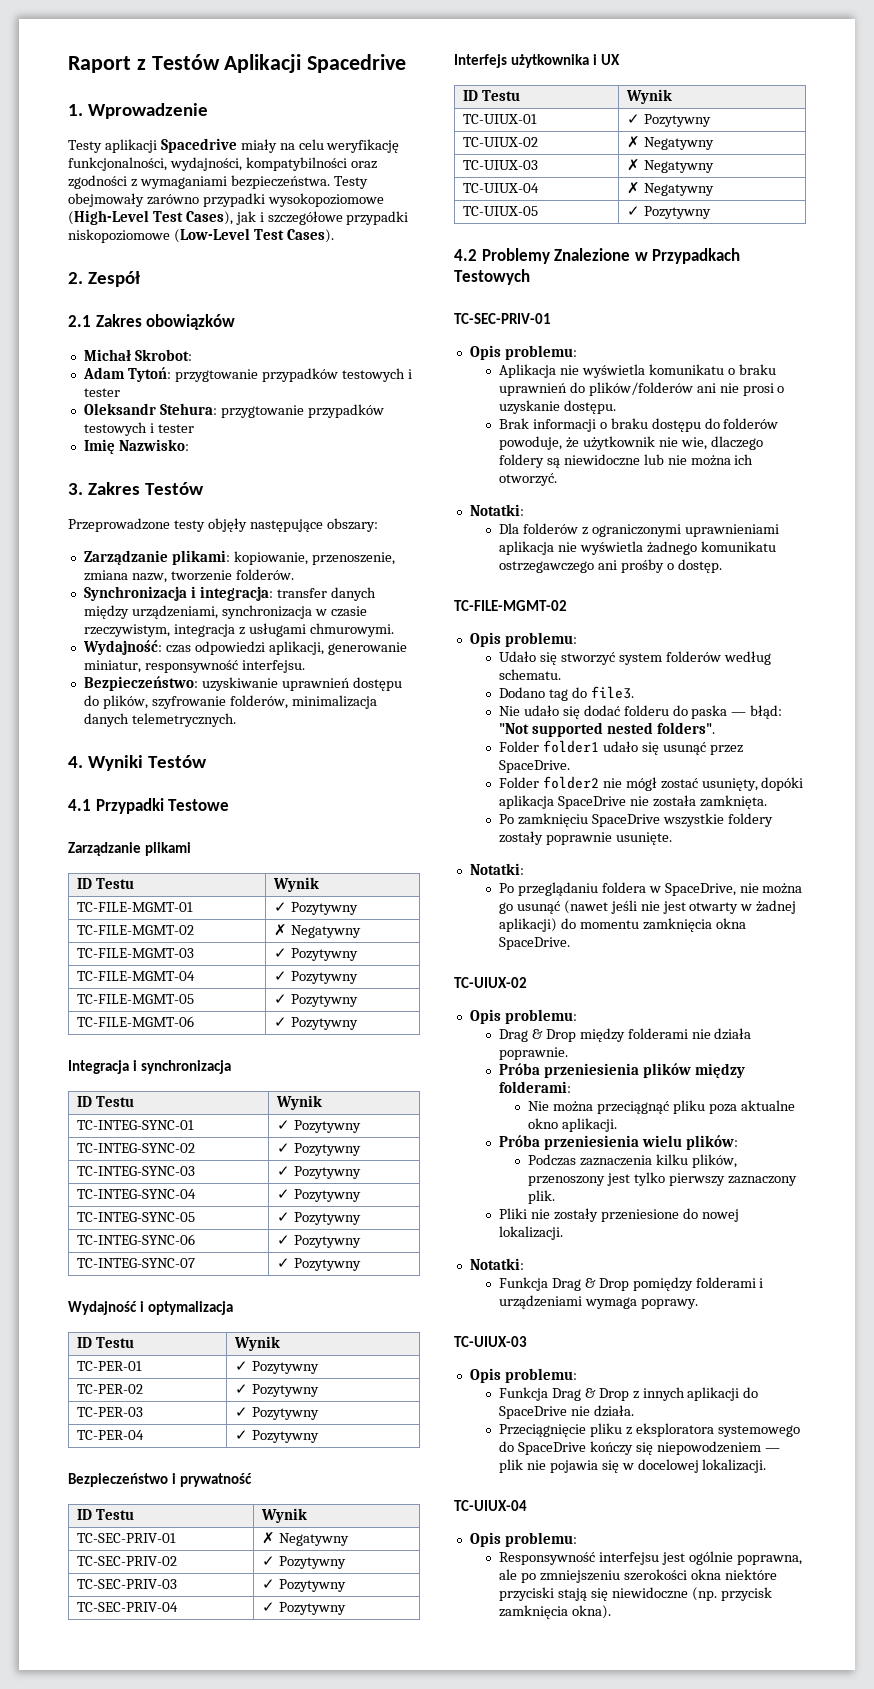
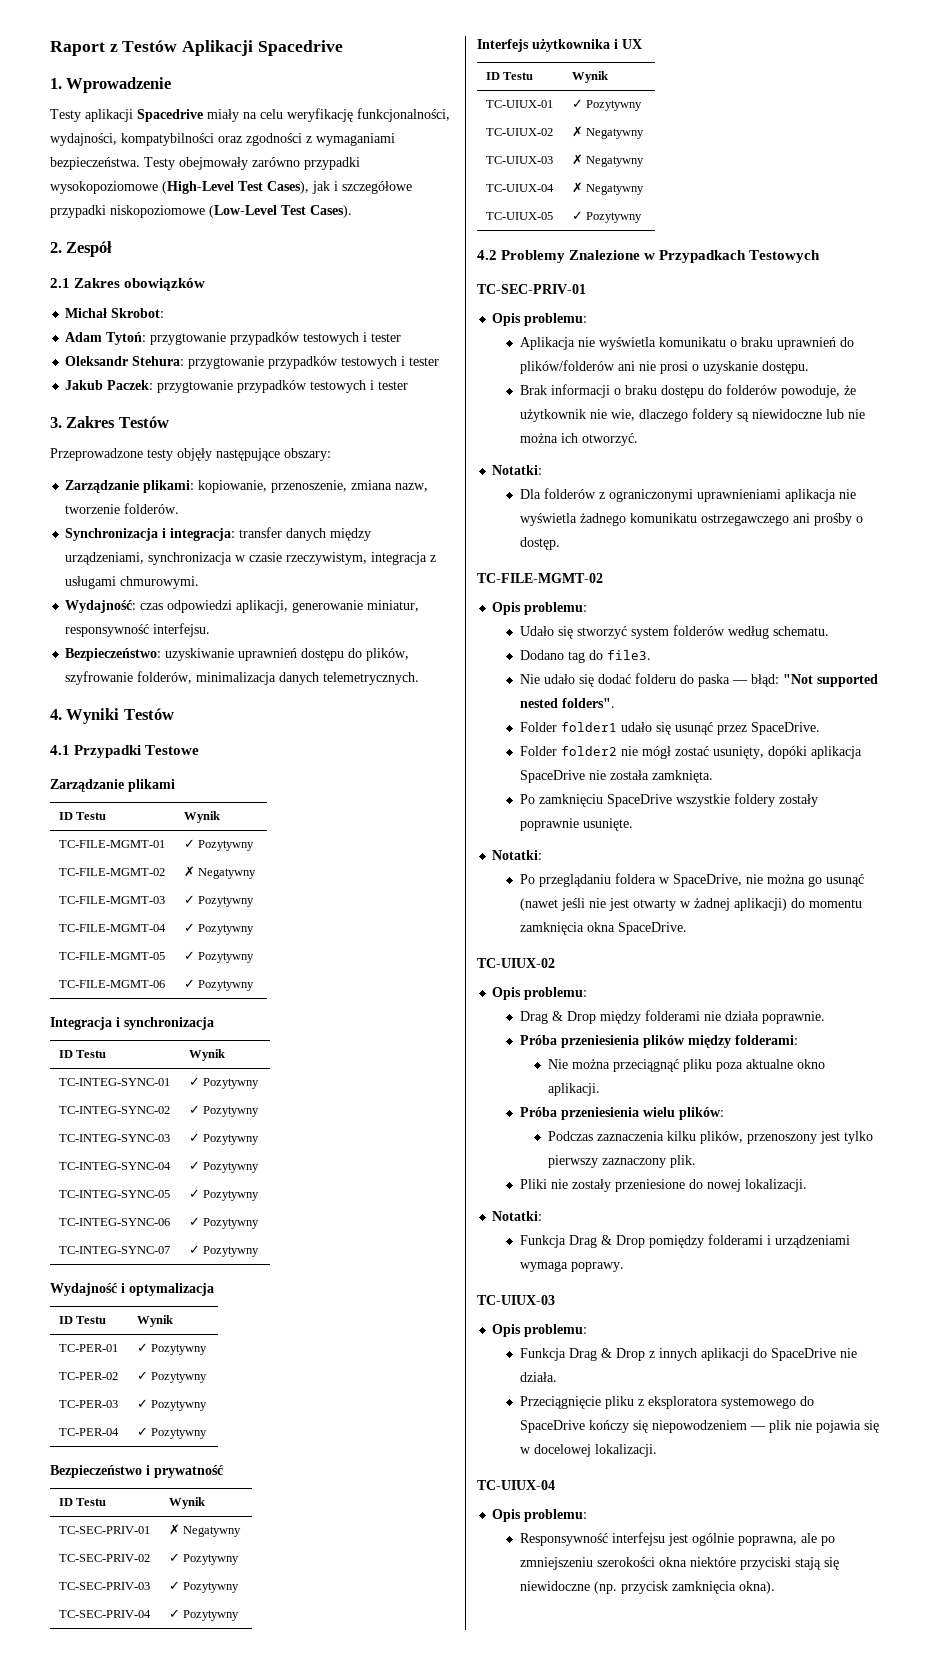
[83,439,189,454] Imię Nazwisko: -> [65,380,409,393] Jakub Paczek: przygtowanie przypadków testowych i tester

